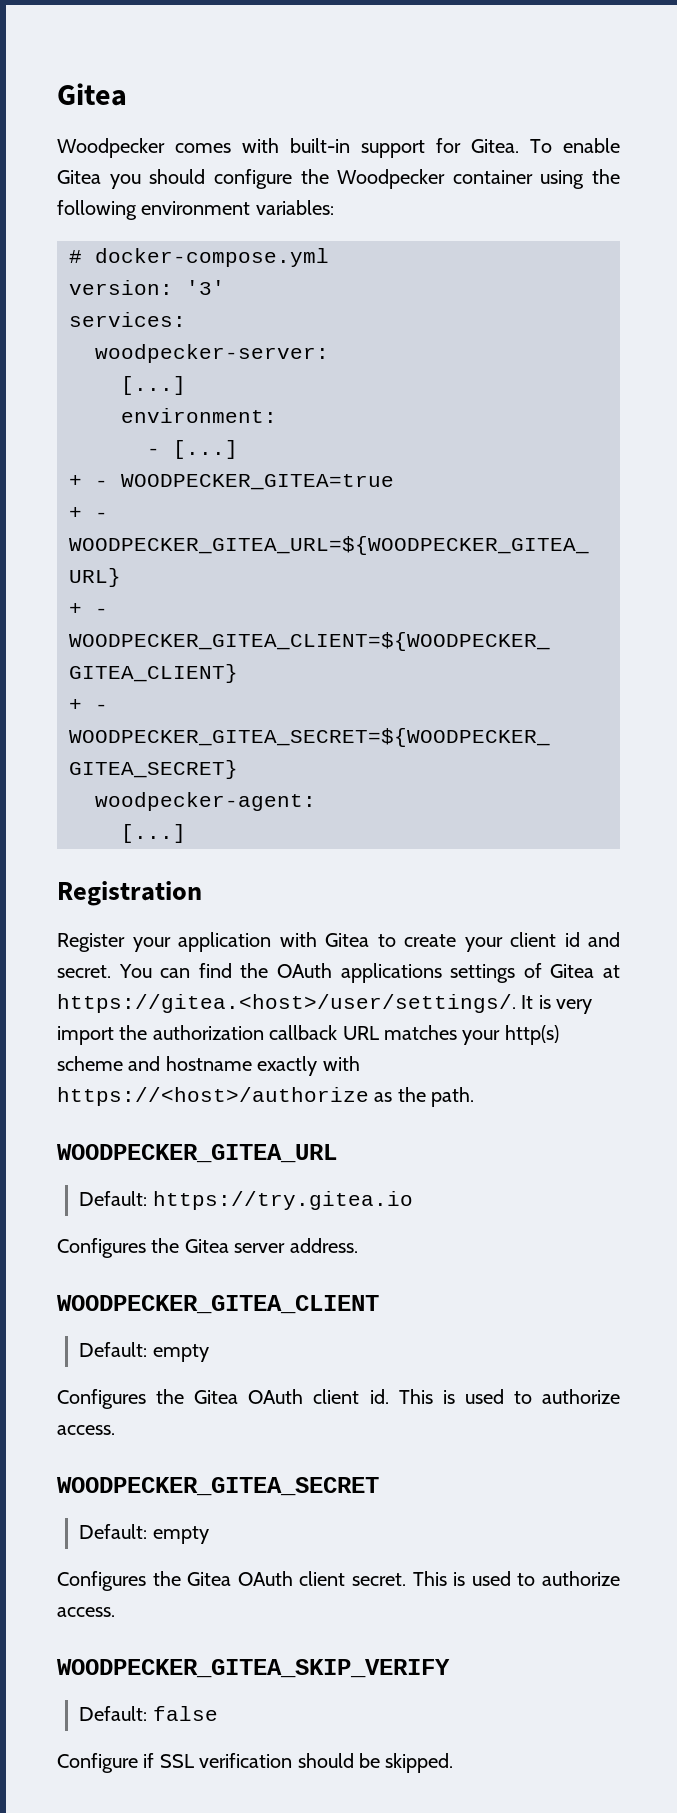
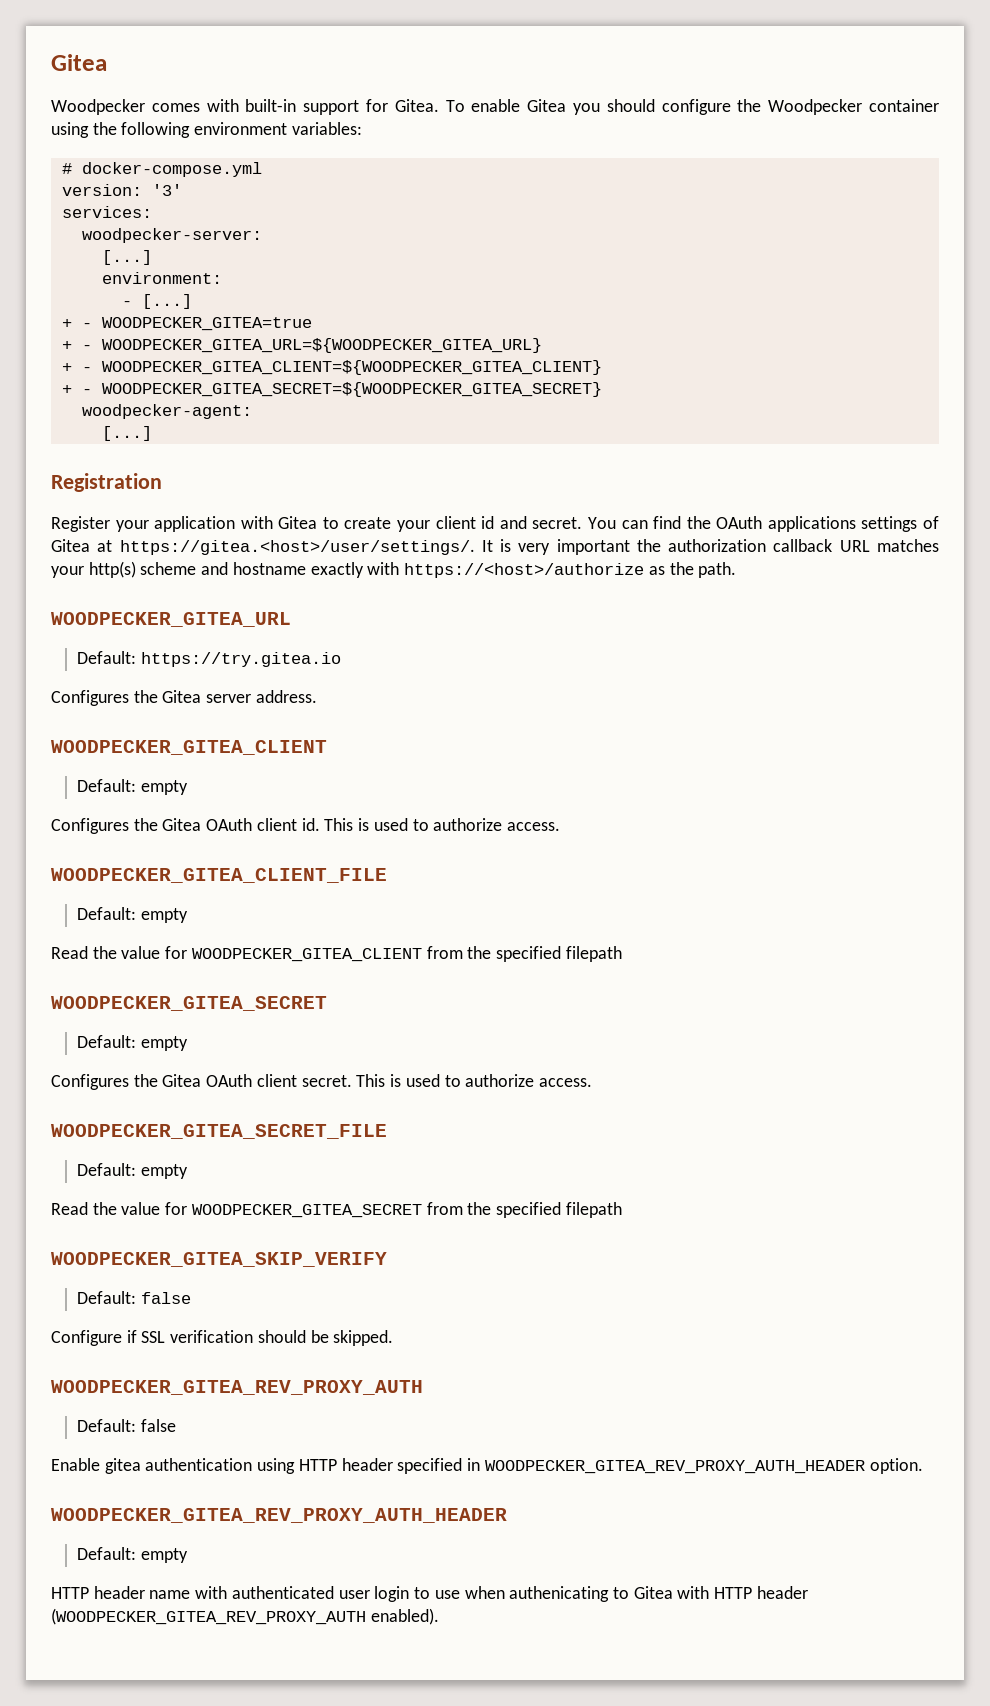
[57,1026,114,1045] import -> [556,539,630,555] important
(115, 1430) none -> [51,868,387,883] [76,907,188,923] [51,946,622,962] // WOODPECKER_GITEA_CLIENT_FILE // Default: empty // Read the value for WOODPECKER_GITEA_CLIENT from the specified filepath
(115, 1612) none -> [51,1124,387,1139] [76,1163,188,1179] [51,1202,622,1218] // WOODPECKER_GITEA_SECRET_FILE // Default: empty // Read the value for WOODPECKER_GITEA_SECRET from the specified filepath
(454, 1763) none -> [51,1380,423,1395] [76,1419,176,1432] [51,1458,923,1474] [51,1508,507,1523] [76,1547,188,1563] [51,1586,808,1602] [51,1608,439,1625] // WOODPECKER_GITEA_REV_PROXY_AUTH // Default: false // Enable gitea authentication using HTTP header specified in WOODPECKER_GITEA_REV_PROXY_AUTH_HEADER option. // WOODPECKER_GITEA_REV_PROXY_AUTH_HEADER // Default: empty // HTTP header name with authenticated user login to use when authenicating to Gitea with HTTP header (WOODPECKER_GITEA_REV_PROXY_AUTH enabled).

